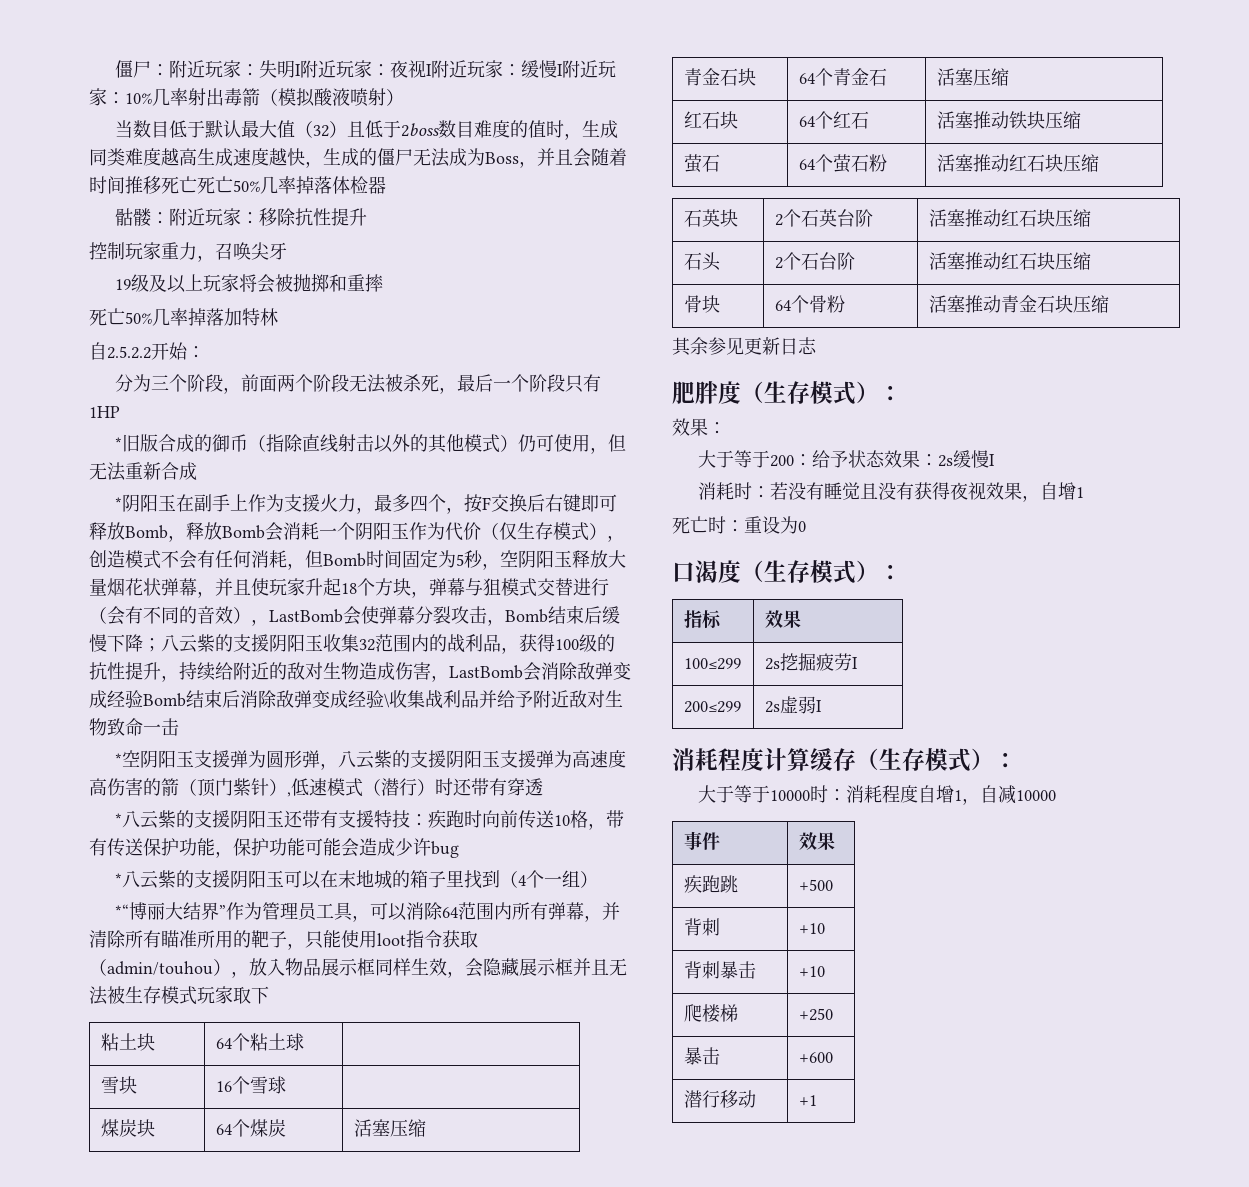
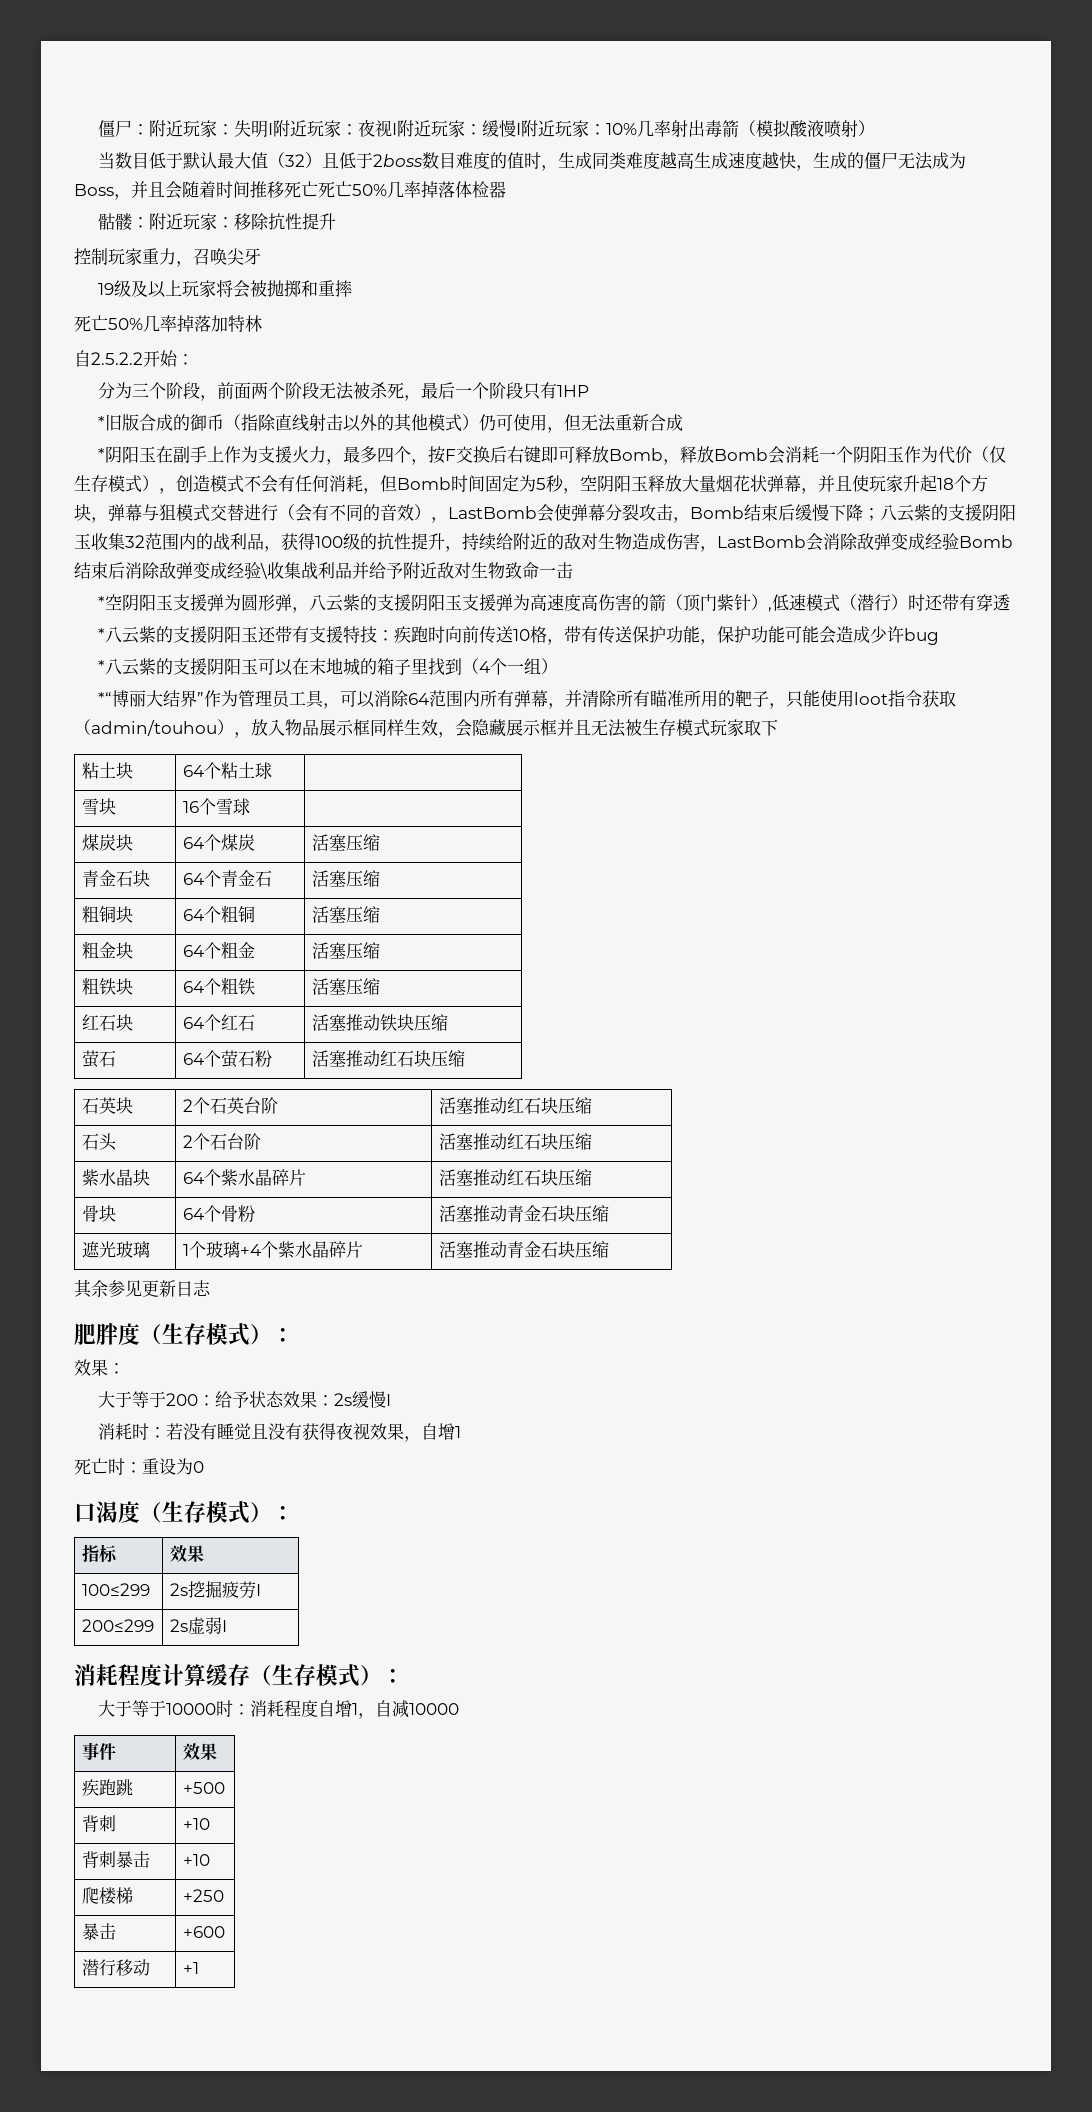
(1009, 77) none -> [81,905,133,923] [182,905,255,923] [311,906,380,923] [81,941,133,959] [182,941,255,959] [311,942,380,959] [81,977,133,995] [182,977,255,995] [311,978,380,995] // 粗铜块 | 64个粗铜 | 活塞压缩 // 粗金块 | 64个粗金 | 活塞压缩 // 粗铁块 | 64个粗铁 | 活塞压缩
(1091, 261) none -> [81,1169,150,1186] [182,1169,306,1186] [438,1169,592,1186] // 紫水晶块 | 64个紫水晶碎片 | 活塞推动红石块压缩
(1109, 304) none -> [81,1241,150,1258] [182,1241,363,1258] [438,1241,609,1258] // 遮光玻璃 | 1个玻璃+4个紫水晶碎片 | 活塞推动青金石块压缩

